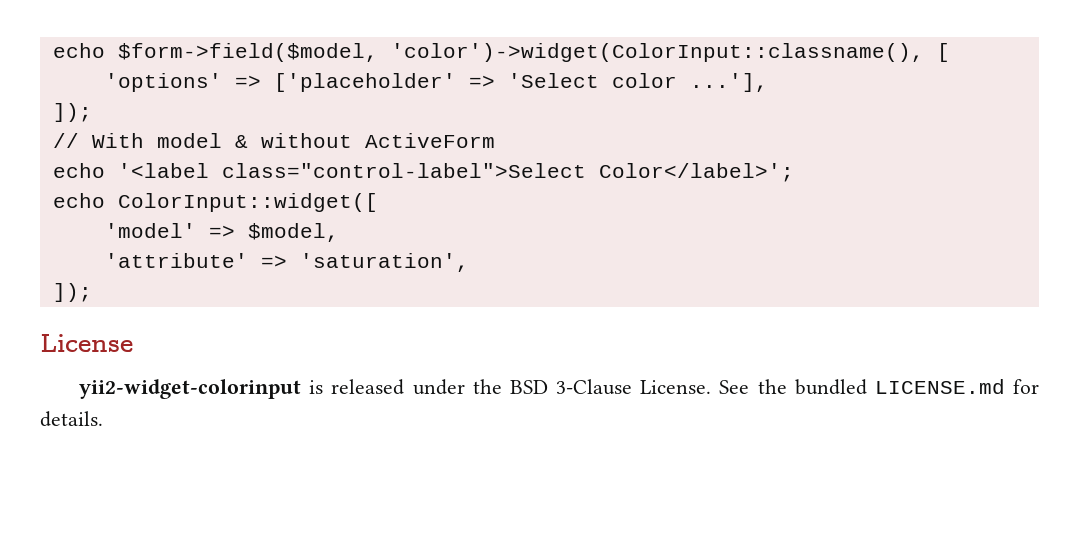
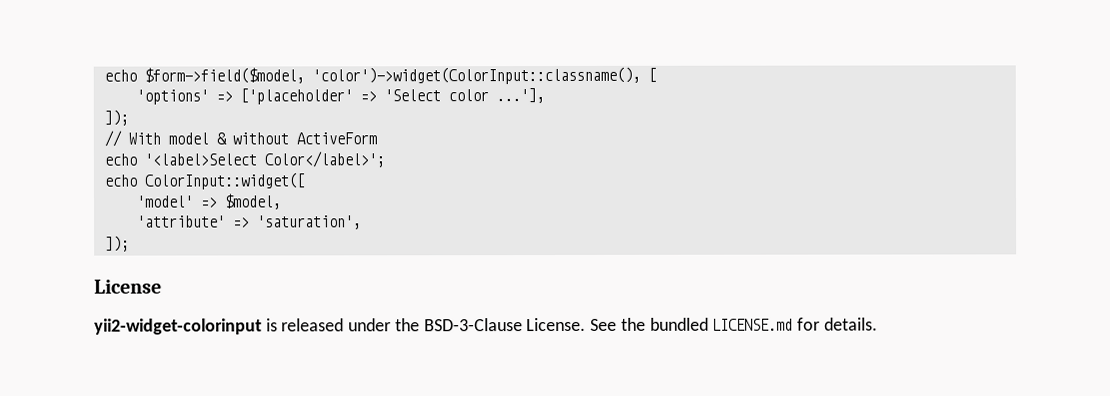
[117,163,586,178] '<label class="control-label">Select -> [143,153,257,166] '<label>Select
[509,379,633,395] BSD 3-Clause -> [423,318,523,332] BSD-3-Clause

